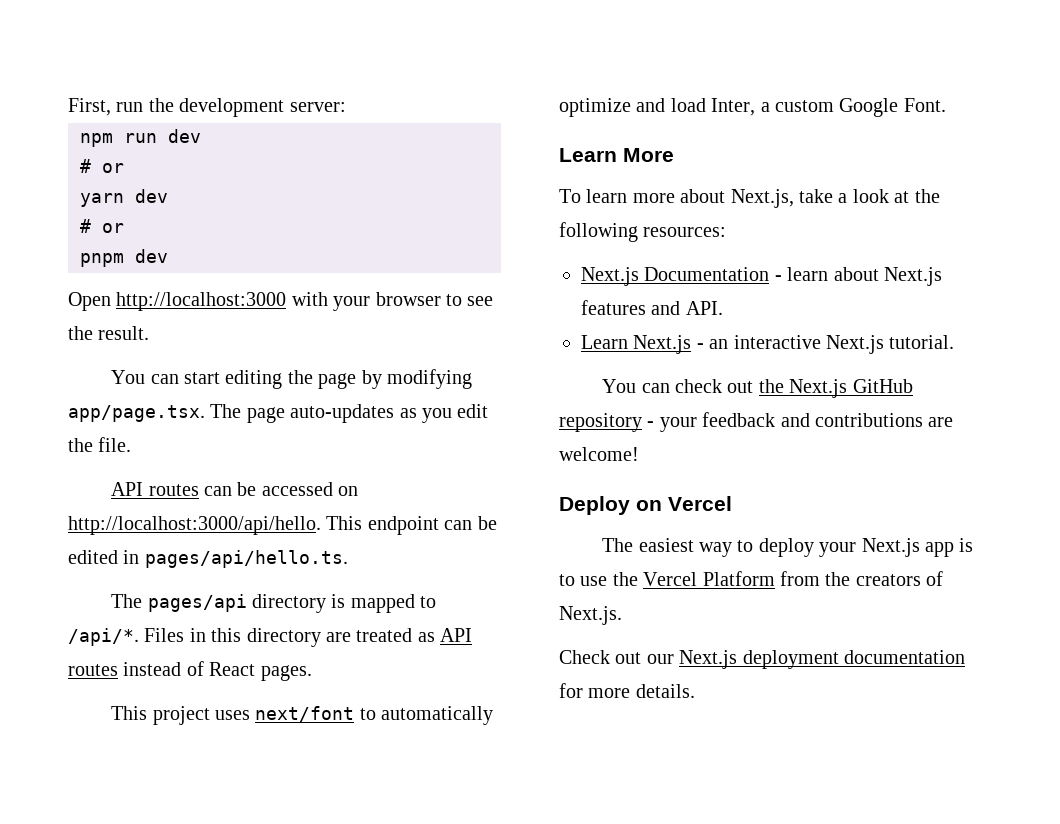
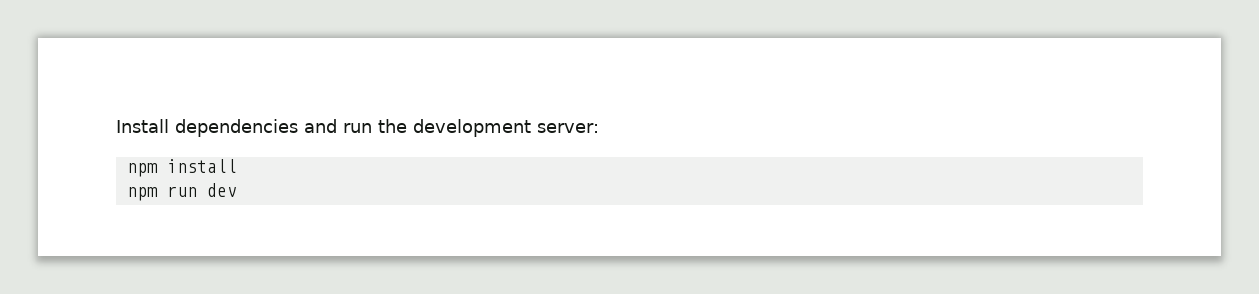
[68,98,111,116] First, -> [116,119,337,137] Install dependencies and
(346, 107) none -> [126,159,237,177] // npm install
[80,159,124,173] [80,189,168,207] [80,219,124,233] [80,249,168,267] [68,292,494,311] [68,326,150,340] [111,369,473,389] [68,404,489,423] [68,437,132,452] [111,482,359,496] [68,516,497,535] [68,550,348,568] [111,594,437,613] [68,628,473,647] [68,661,312,681] [111,706,494,725] [559,98,946,117] [559,148,674,162] [559,189,940,208] [559,222,727,242] [581,267,942,286] [581,300,723,315] [581,335,955,354] [602,379,913,398] [559,412,954,432] [559,447,639,461] [559,496,732,515] [602,538,974,557] [559,571,944,586] [559,606,622,625] [559,650,965,669] [559,683,695,698] // # or // yarn dev // # or // pnpm dev // Open http://localhost:3000 with your browser to see the result. // You can start editing the page by modifying app/page.tsx. The page auto-updates as you edit the file. // API routes can be accessed on http://localhost:3000/api/hello. This endpoint can be edited in pages/api/hello.ts. // The pages/api directory is mapped to /api/*. Files in this directory are treated as API routes instead of React pages. // This project uses next/font to automatically optimize and load Inter, a custom Google Font. // Learn More // To learn more about Next.js, take a look at the following resources: // Next.js Documentation - learn about Next.js features and API. // Learn Next.js - an interactive Next.js tutorial. // You can check out the Next.js GitHub repository - your feedback and contributions are welcome! // Deploy on Vercel // The easiest way to deploy your Next.js app is to use the Vercel Platform from the creators of Next.js. // Check out our Next.js deployment documentation for more details. -> (237, 190) none

